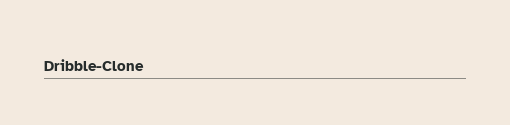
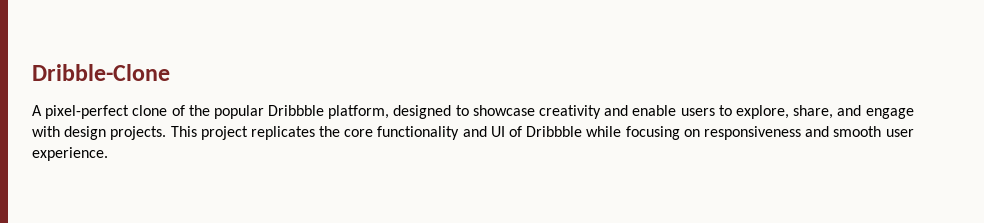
(144, 65) none -> [32,105,914,119] [32,126,914,140] [32,147,108,161] // A pixel-perfect clone of the popular Dribbble platform, designed to showcase creativity and enable users to explore, share, and engage with design projects. This project replicates the core functionality and UI of Dribbble while focusing on responsiveness and smooth user experience.

